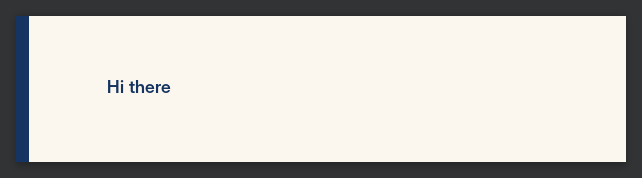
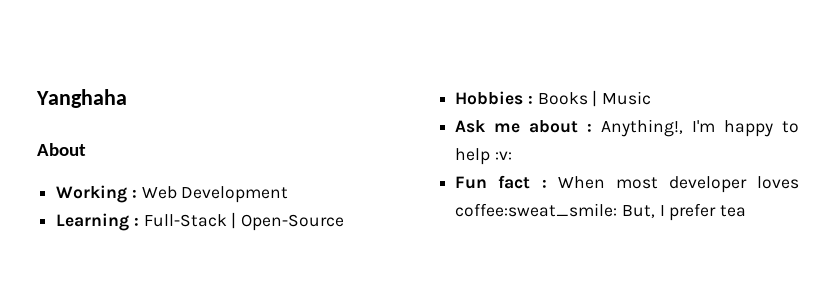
[107,80,171,93] Hi there -> [36,89,127,108] [37,143,86,156] [56,185,289,203] [56,212,345,231] [455,90,652,107] [455,119,799,137] [455,148,512,165] [455,175,799,193] [455,203,747,221] Yanghaha // About // Working : Web Development // Learning : Full-Stack | Open-Source // Hobbies : Books | Music // Ask me about : Anything!, I'm happy to help :v: // Fun fact : When most developer loves coffee:sweat_smile: But, I prefer tea

